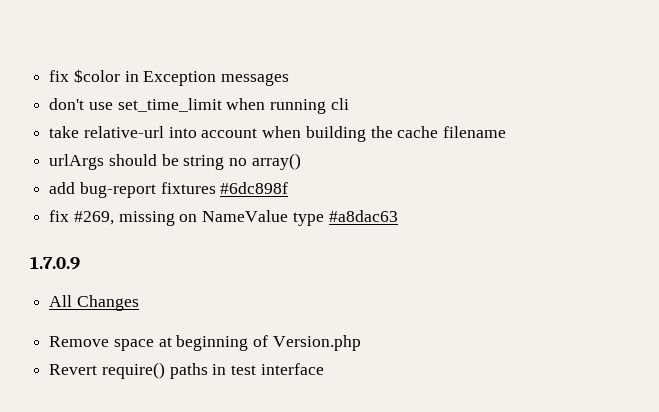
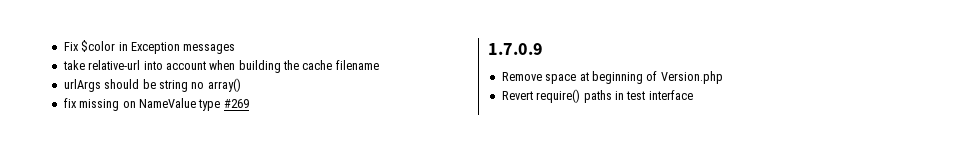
[49,70,70,82] fix -> [63,42,79,51] Fix
[49,98,349,114] // don't use set_time_limit when running cli -> (236, 49) none
[49,182,289,198] [49,210,114,225] // add bug-report fixtures #6dc898f // fix #269, -> [63,98,77,108] // fix
[328,210,398,222] #a8dac63 -> [223,99,249,108] #269
[49,295,139,311] // All Changes -> (543, 49) none

